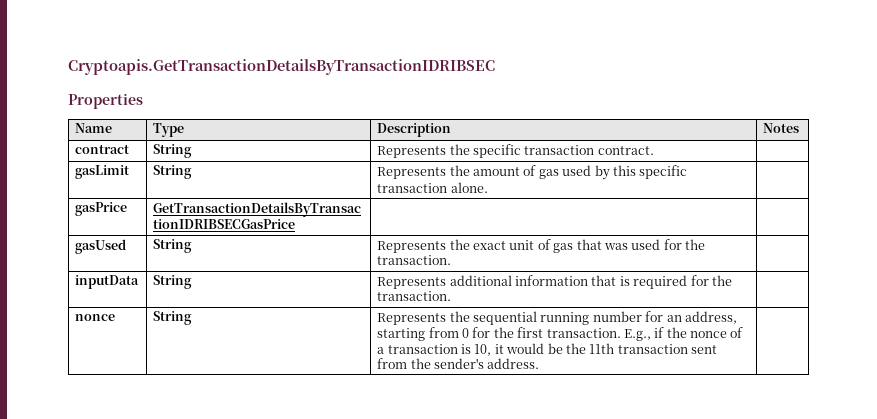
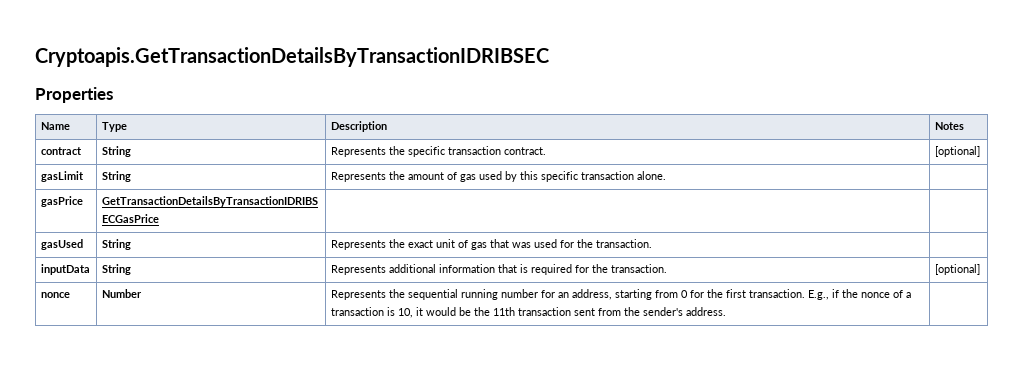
(654, 150) none -> [934,146,980,157] [optional]
(452, 296) none -> [934,264,980,275] [optional]
[153,311,193,325] String -> [101,289,142,298] Number

